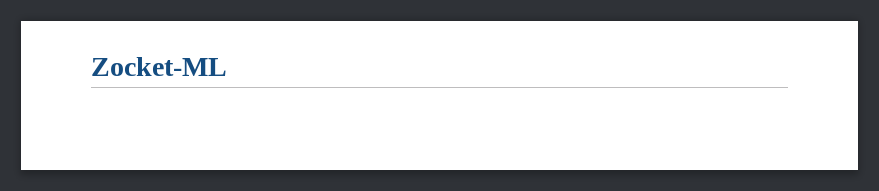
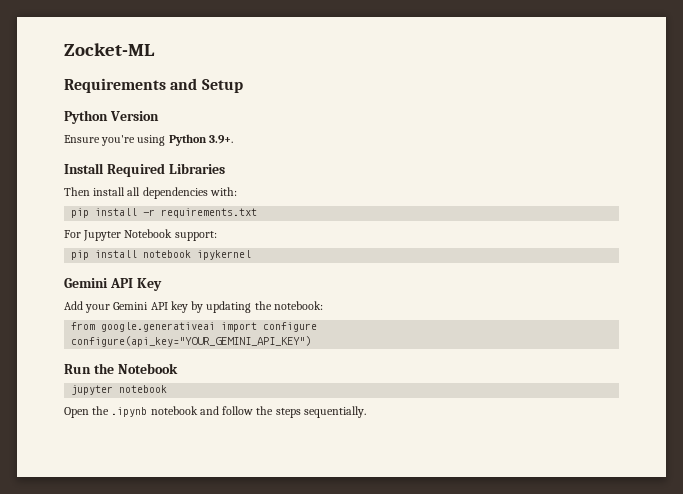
(227, 66) none -> [64,78,243,93] [64,110,159,124] [64,134,233,146] [64,163,225,177] [64,187,237,199] [71,208,258,218] [64,229,217,241] [71,250,252,260] [64,278,162,291] [64,301,323,313] [71,322,318,332] [71,336,312,347] [64,363,178,374] [71,385,168,395] [64,406,366,418] // Requirements and Setup // Python Version // Ensure you're using Python 3.9+. // Install Required Libraries // Then install all dependencies with: // pip install -r requirements.txt // For Jupyter Notebook support: // pip install notebook ipykernel // Gemini API Key // Add your Gemini API key by updating the notebook: // from google.generativeai import configure // configure(api_key="YOUR_GEMINI_API_KEY") // Run the Notebook // jupyter notebook // Open the .ipynb notebook and follow the steps sequentially.

